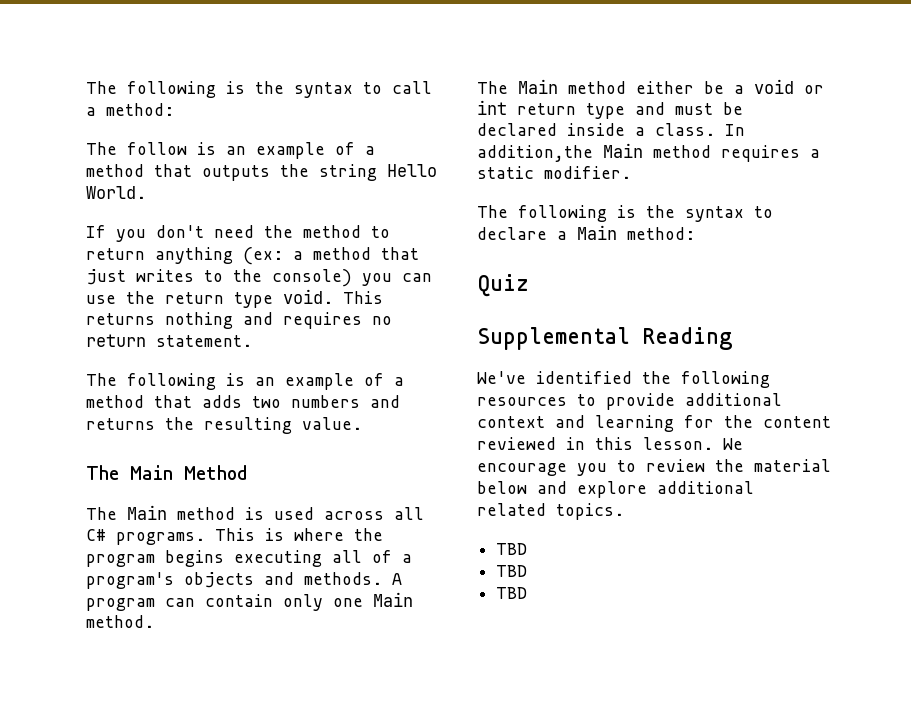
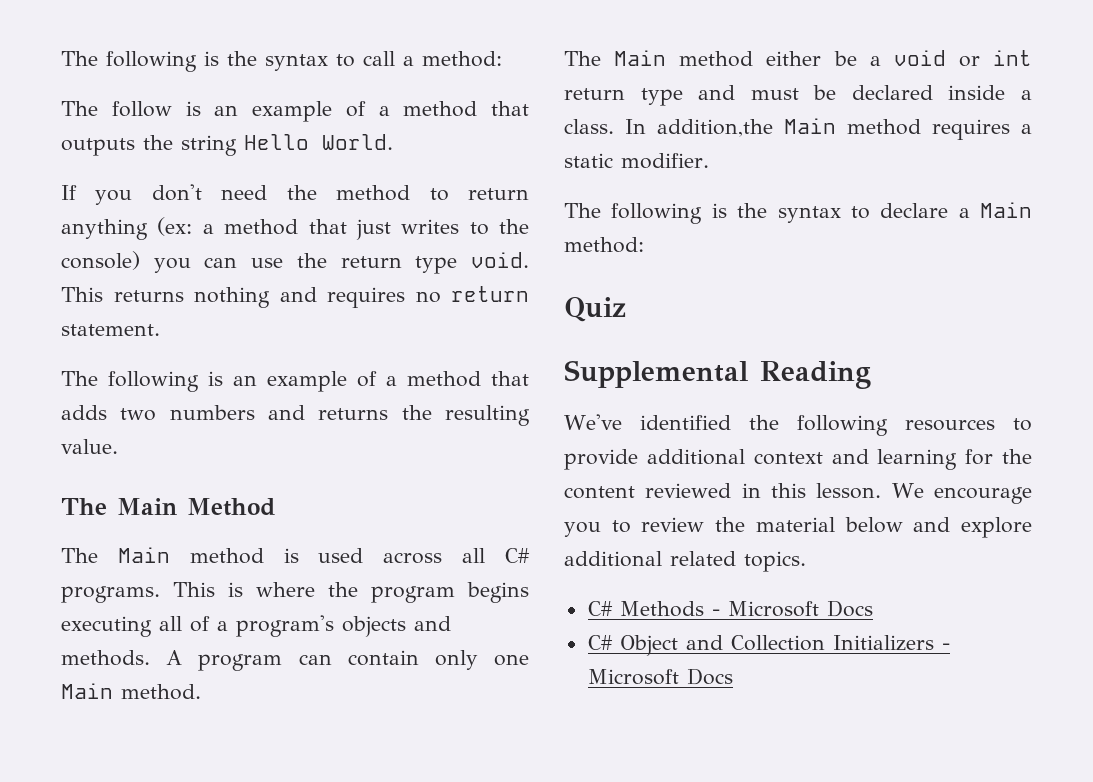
[496,543,528,555] [496,565,528,577] [496,587,528,599] TBD // TBD // TBD -> [587,600,873,617] [587,635,950,656] [587,668,733,685] C# Methods - Microsoft Docs // C# Object and Collection Initializers - Microsoft Docs

